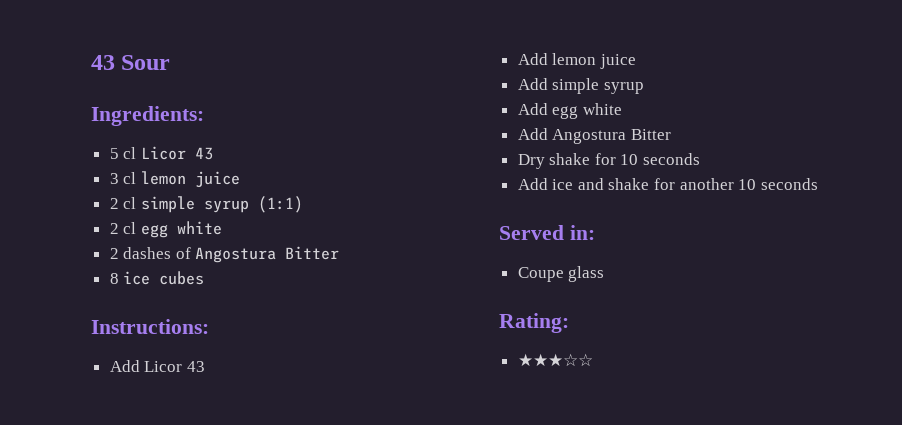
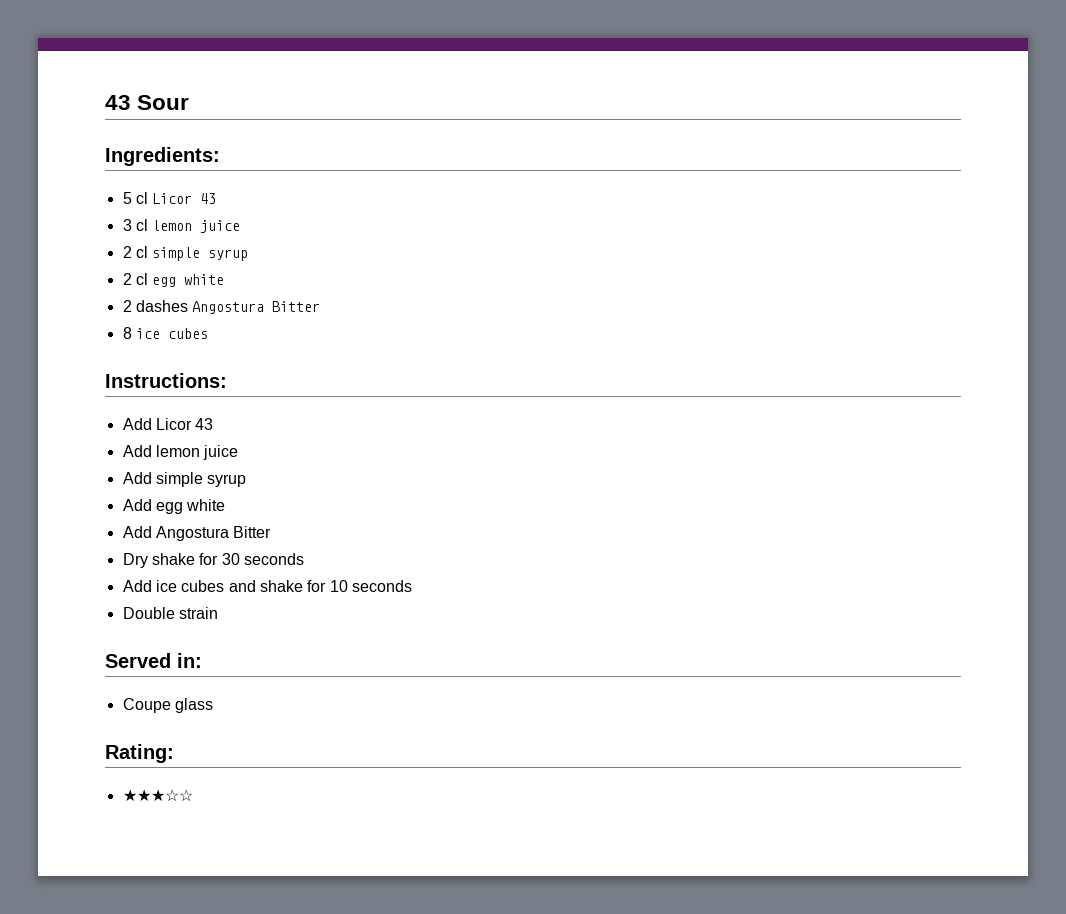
[257,196,303,213] (1:1) -> (249, 255) none
[175,247,191,259] of -> (188, 306) none
[620,154,639,165] 10 -> [221,553,240,565] 30
(574, 184) none -> [181,580,225,592] cubes
[679,178,818,190] another 10 seconds -> [329,580,412,592] [122,607,218,619] 10 seconds // Double strain

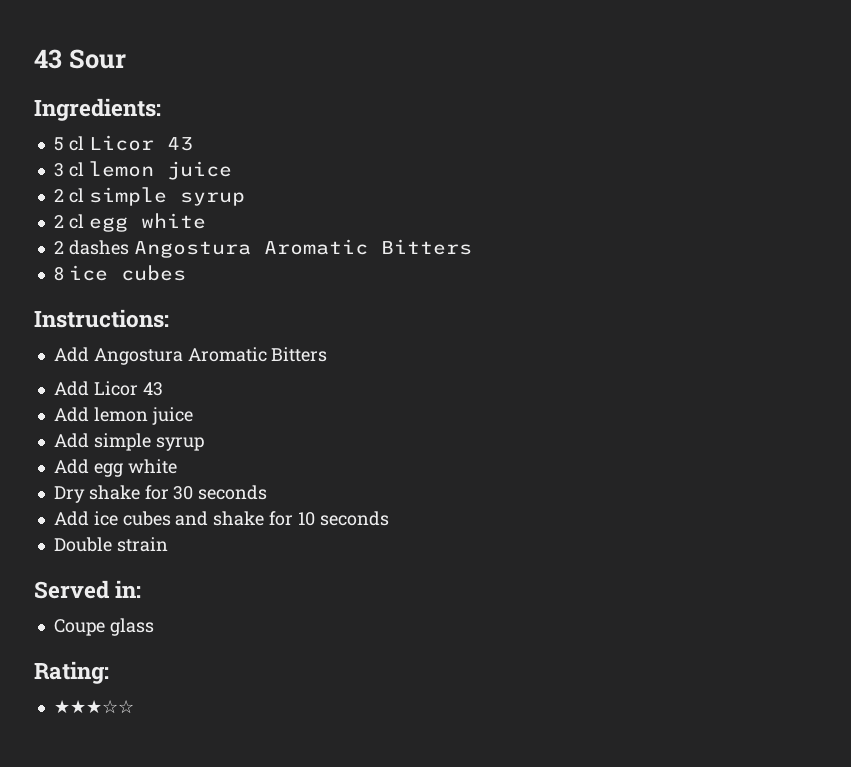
[272,301,321,312] Bitter -> [263,239,472,255] Aromatic Bitters
(227, 380) none -> [53,347,328,365] // Add Angostura Aromatic Bitters
[122,526,272,541] // Add Angostura Bitter -> (177, 466) none

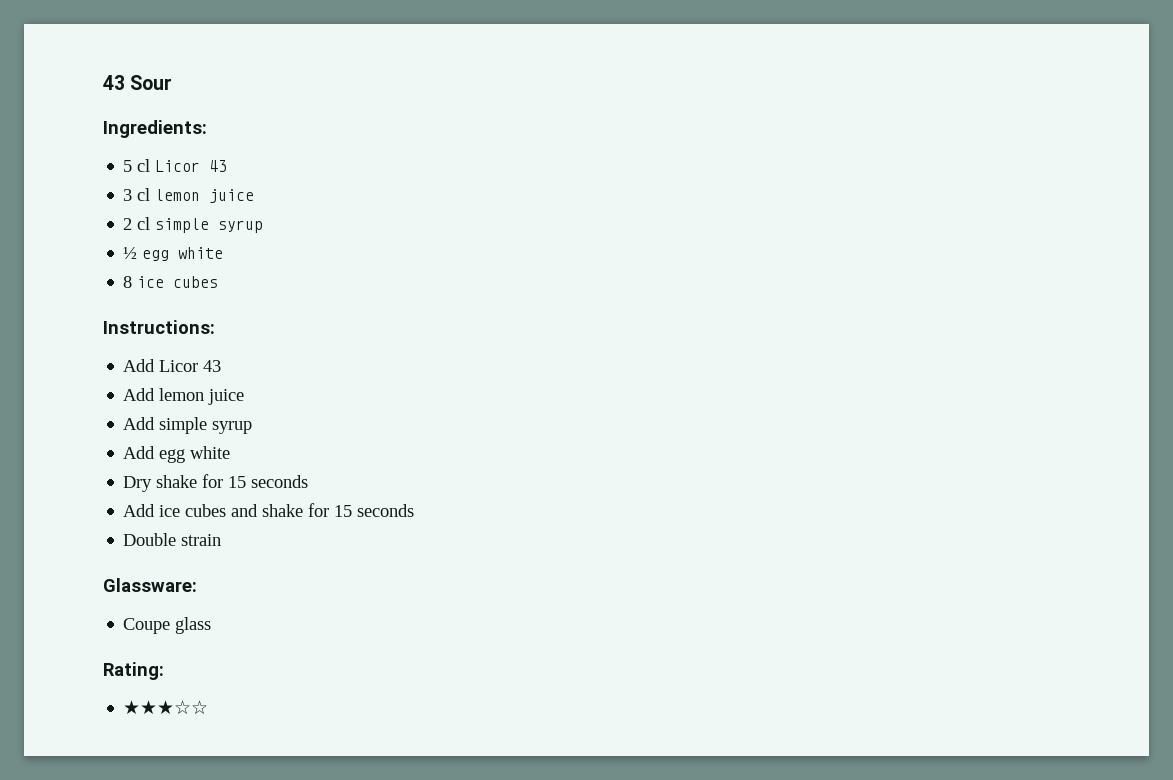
[53,213,206,232] [53,239,472,258] 2 cl egg white // 2 dashes Angostura Aromatic Bitters -> [123,247,224,261] ½ egg white
[53,347,328,365] // Add Angostura Aromatic Bitters -> (215, 327) none
[173,486,194,500] 30 -> [228,476,247,488] 15
[297,512,315,526] 10 -> [334,505,353,517] 15
[34,580,142,599] Served in: -> [103,578,197,592] Glassware:

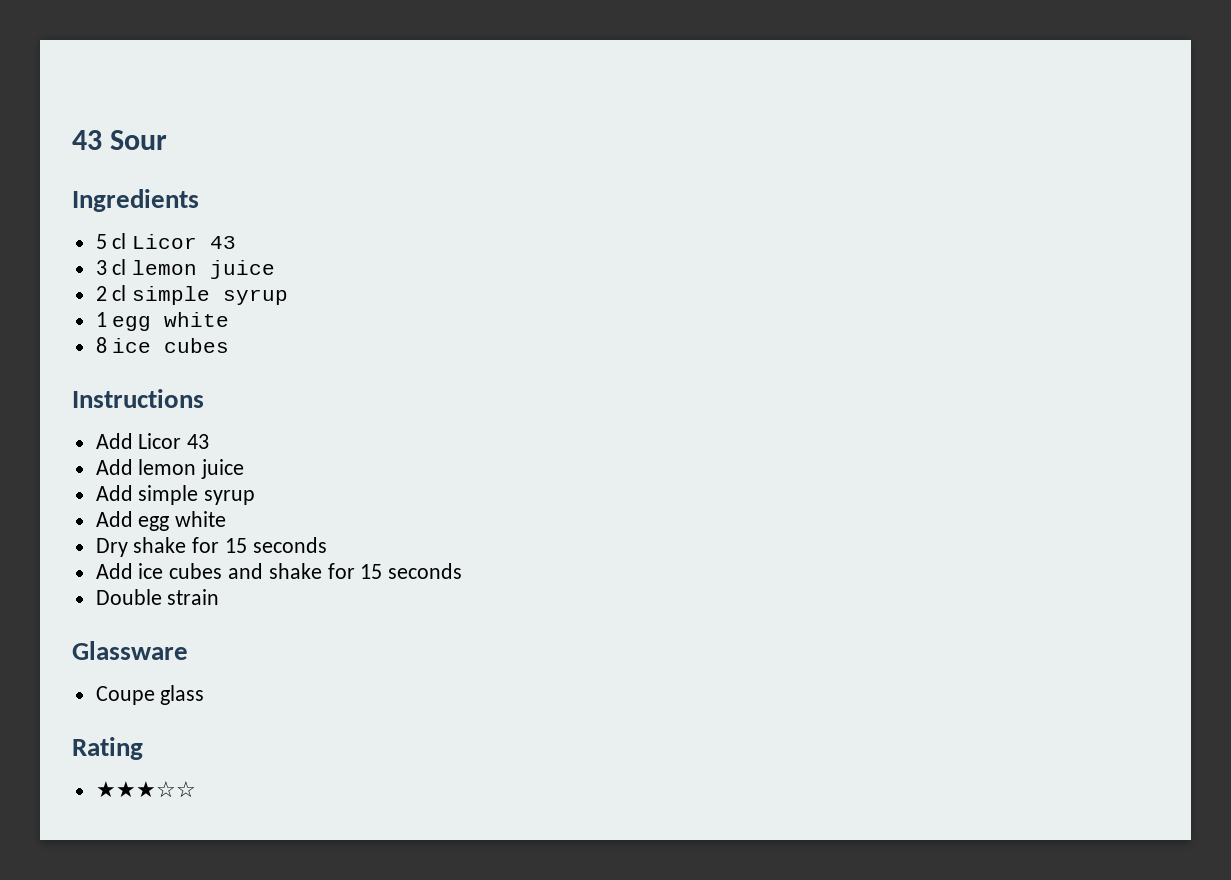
[103,120,207,138] Ingredients: -> [72,189,199,212] Ingredients
[123,247,138,259] ½ -> [95,312,107,327] 1
[103,320,215,334] Instructions: -> [72,389,204,408] Instructions
[103,578,197,592] Glassware: -> [72,641,188,660] Glassware
[103,662,164,680] Rating: -> [72,737,143,760] Rating

